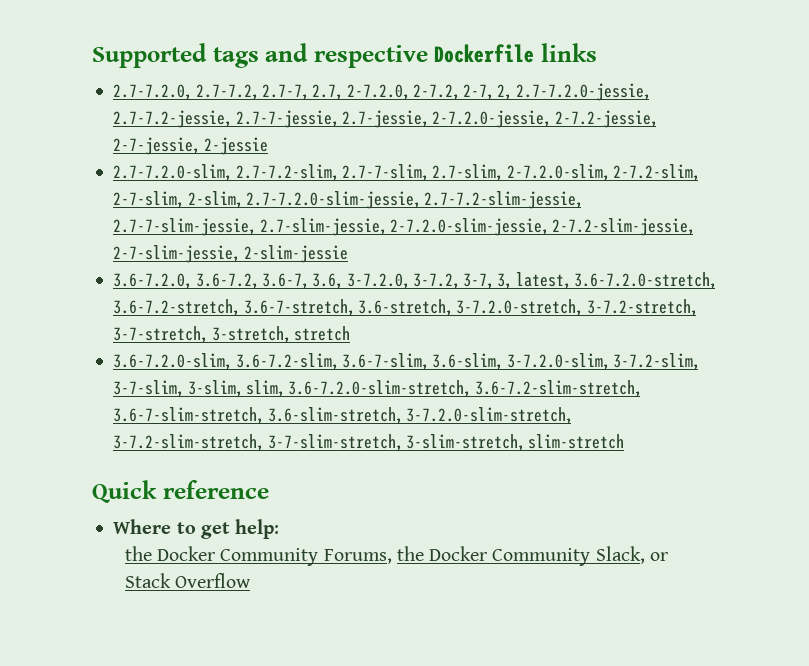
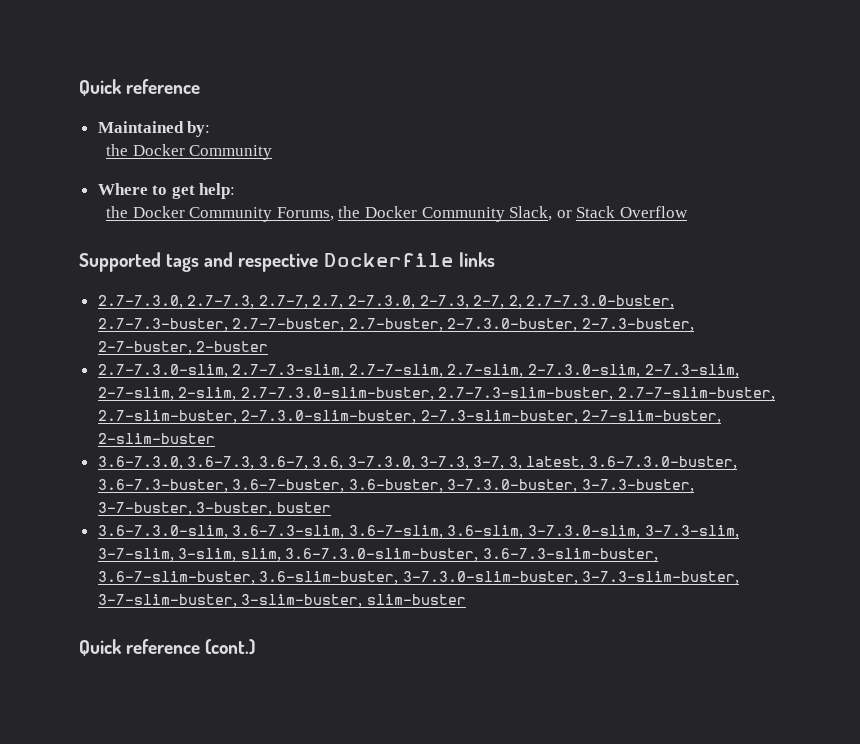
[92,43,598,68] [113,83,649,101] [113,110,656,128] [113,137,268,155] [113,164,698,181] [113,191,582,209] [113,218,694,236] [113,245,348,263] [113,272,715,289] [113,299,696,316] [113,326,350,343] [113,353,698,370] [113,380,640,397] [113,407,571,424] [113,434,625,451] [92,480,269,503] Supported tags and respective Dockerfile links // 2.7-7.2.0, 2.7-7.2, 2.7-7, 2.7, 2-7.2.0, 2-7.2, 2-7, 2, 2.7-7.2.0-jessie, 2.7-7.2-jessie, 2.7-7-jessie, 2.7-jessie, 2-7.2.0-jessie, 2-7.2-jessie, 2-7-jessie, 2-jessie // 2.7-7.2.0-slim, 2.7-7.2-slim, 2.7-7-slim, 2.7-slim, 2-7.2.0-slim, 2-7.2-slim, 2-7-slim, 2-slim, 2.7-7.2.0-slim-jessie, 2.7-7.2-slim-jessie, 2.7-7-slim-jessie, 2.7-slim-jessie, 2-7.2.0-slim-jessie, 2-7.2-slim-jessie, 2-7-slim-jessie, 2-slim-jessie // 3.6-7.2.0, 3.6-7.2, 3.6-7, 3.6, 3-7.2.0, 3-7.2, 3-7, 3, latest, 3.6-7.2.0-stretch, 3.6-7.2-stretch, 3.6-7-stretch, 3.6-stretch, 3-7.2.0-stretch, 3-7.2-stretch, 3-7-stretch, 3-stretch, stretch // 3.6-7.2.0-slim, 3.6-7.2-slim, 3.6-7-slim, 3.6-slim, 3-7.2.0-slim, 3-7.2-slim, 3-7-slim, 3-slim, slim, 3.6-7.2.0-slim-stretch, 3.6-7.2-slim-stretch, 3.6-7-slim-stretch, 3.6-slim-stretch, 3-7.2.0-slim-stretch, 3-7.2-slim-stretch, 3-7-slim-stretch, 3-slim-stretch, slim-stretch // Quick reference -> [79,79,201,96] [97,121,211,137] [106,144,273,160] Quick reference // Maintained by: // the Docker Community
(252, 580) none -> [79,252,495,272] [97,295,675,309] [97,318,695,332] [97,341,269,355] [97,364,739,378] [97,387,776,401] [97,410,722,424] [97,433,215,444] [97,456,738,470] [97,479,695,493] [97,502,331,516] [97,525,739,539] [97,548,659,562] [97,571,740,585] [97,594,466,608] [79,639,256,656] // Supported tags and respective Dockerfile links // 2.7-7.3.0, 2.7-7.3, 2.7-7, 2.7, 2-7.3.0, 2-7.3, 2-7, 2, 2.7-7.3.0-buster, 2.7-7.3-buster, 2.7-7-buster, 2.7-buster, 2-7.3.0-buster, 2-7.3-buster, 2-7-buster, 2-buster // 2.7-7.3.0-slim, 2.7-7.3-slim, 2.7-7-slim, 2.7-slim, 2-7.3.0-slim, 2-7.3-slim, 2-7-slim, 2-slim, 2.7-7.3.0-slim-buster, 2.7-7.3-slim-buster, 2.7-7-slim-buster, 2.7-slim-buster, 2-7.3.0-slim-buster, 2-7.3-slim-buster, 2-7-slim-buster, 2-slim-buster // 3.6-7.3.0, 3.6-7.3, 3.6-7, 3.6, 3-7.3.0, 3-7.3, 3-7, 3, latest, 3.6-7.3.0-buster, 3.6-7.3-buster, 3.6-7-buster, 3.6-buster, 3-7.3.0-buster, 3-7.3-buster, 3-7-buster, 3-buster, buster // 3.6-7.3.0-slim, 3.6-7.3-slim, 3.6-7-slim, 3.6-slim, 3-7.3.0-slim, 3-7.3-slim, 3-7-slim, 3-slim, slim, 3.6-7.3.0-slim-buster, 3.6-7.3-slim-buster, 3.6-7-slim-buster, 3.6-slim-buster, 3-7.3.0-slim-buster, 3-7.3-slim-buster, 3-7-slim-buster, 3-slim-buster, slim-buster // Quick reference (cont.)

